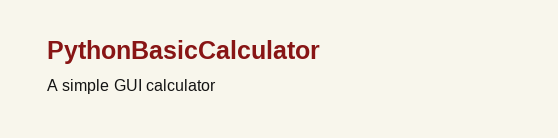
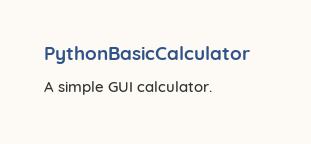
[145,79,216,91] calculator -> [137,81,213,92] calculator.

